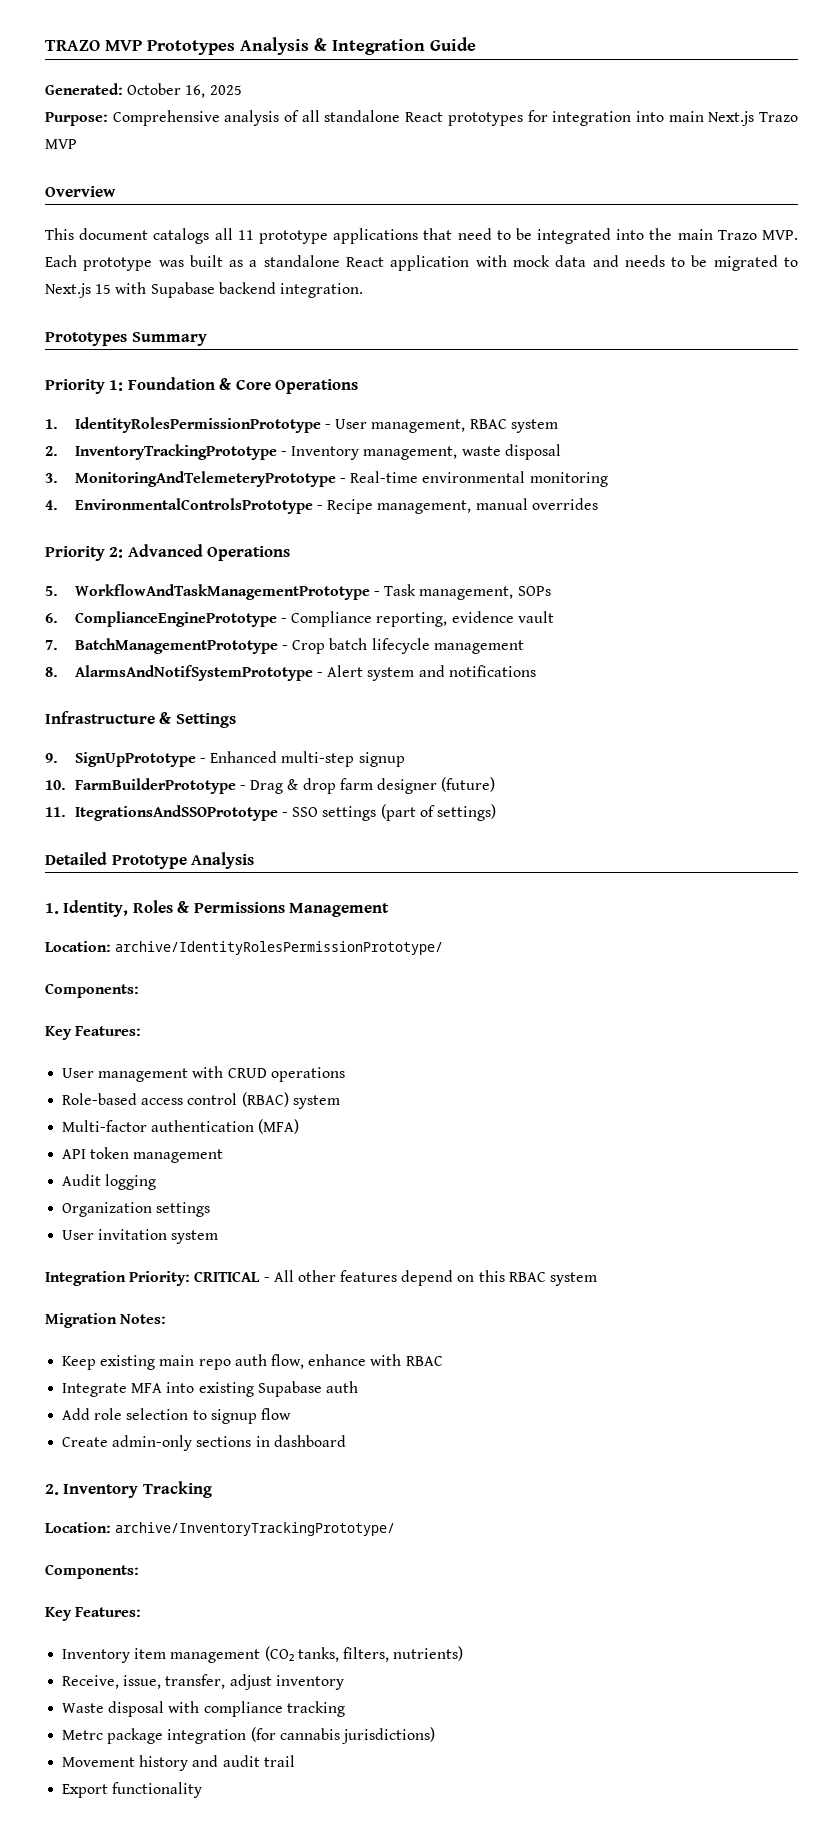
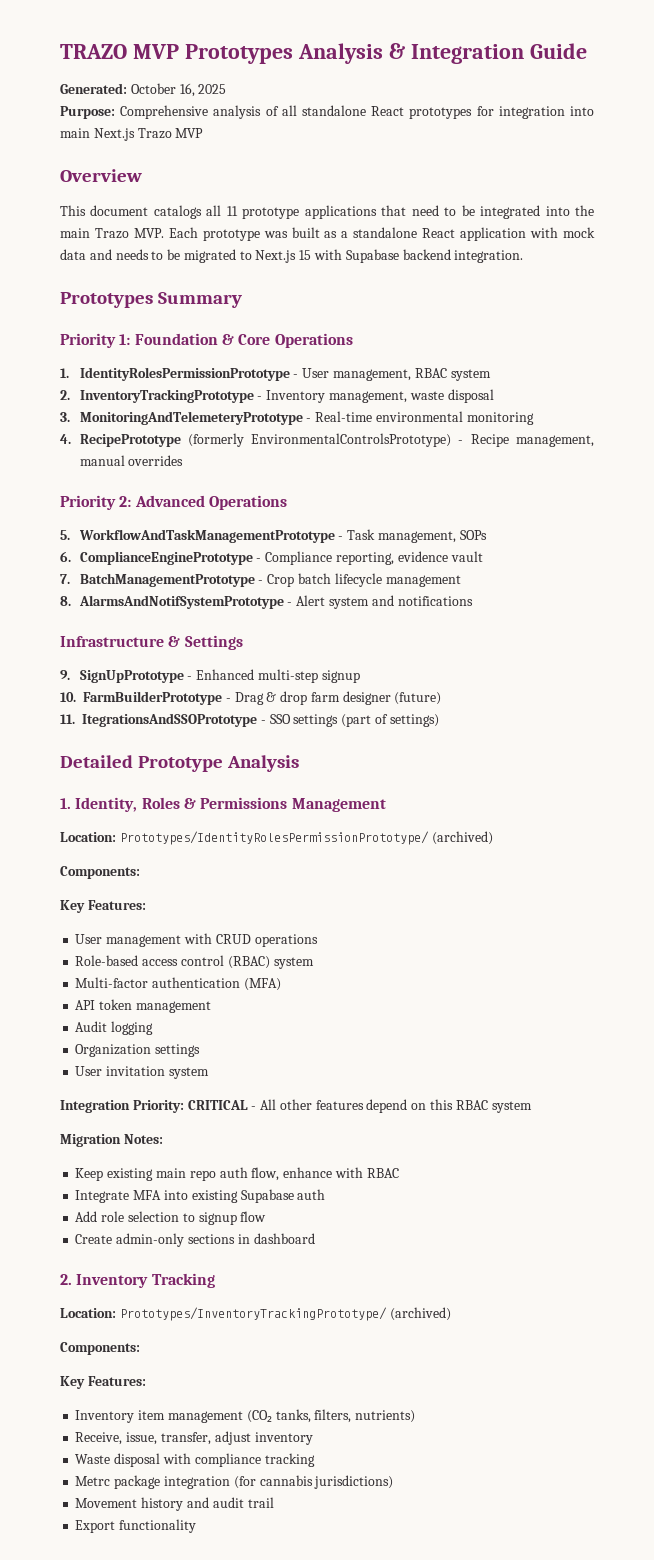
[74,498,313,514] EnvironmentalControlsPrototype -> [79,433,452,447] RecipePrototype (formerly EnvironmentalControlsPrototype)
[115,941,444,955] archive/IdentityRolesPermissionPrototype/ -> [119,831,493,845] Prototypes/IdentityRolesPermissionPrototype/ (archived)
[115,1522,396,1536] archive/InventoryTrackingPrototype/ -> [119,1307,451,1321] Prototypes/InventoryTrackingPrototype/ (archived)

